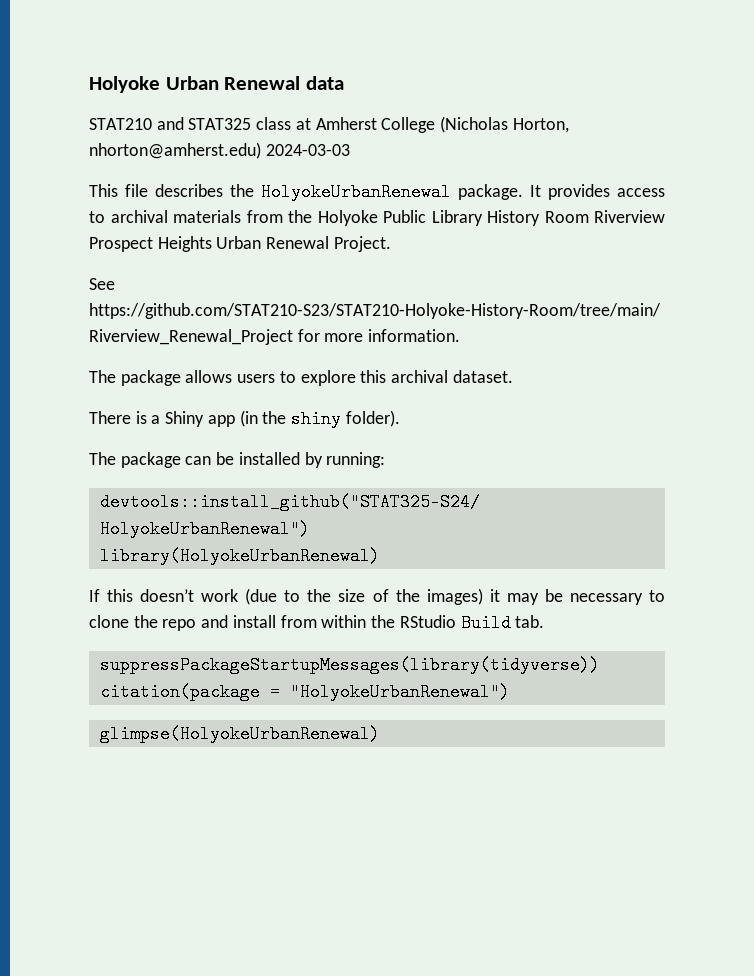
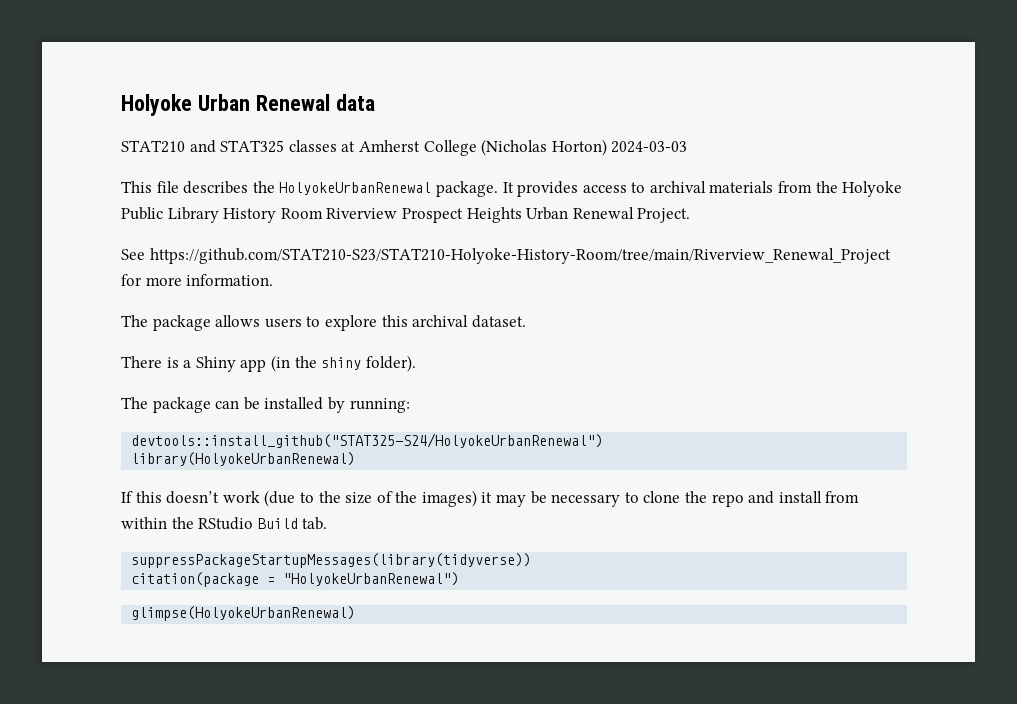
[256,117,292,130] class -> [288,140,337,152] classes
[512,118,569,133] [89,142,261,159] Horton, nhorton@amherst.edu) -> [551,139,607,156] Horton)

